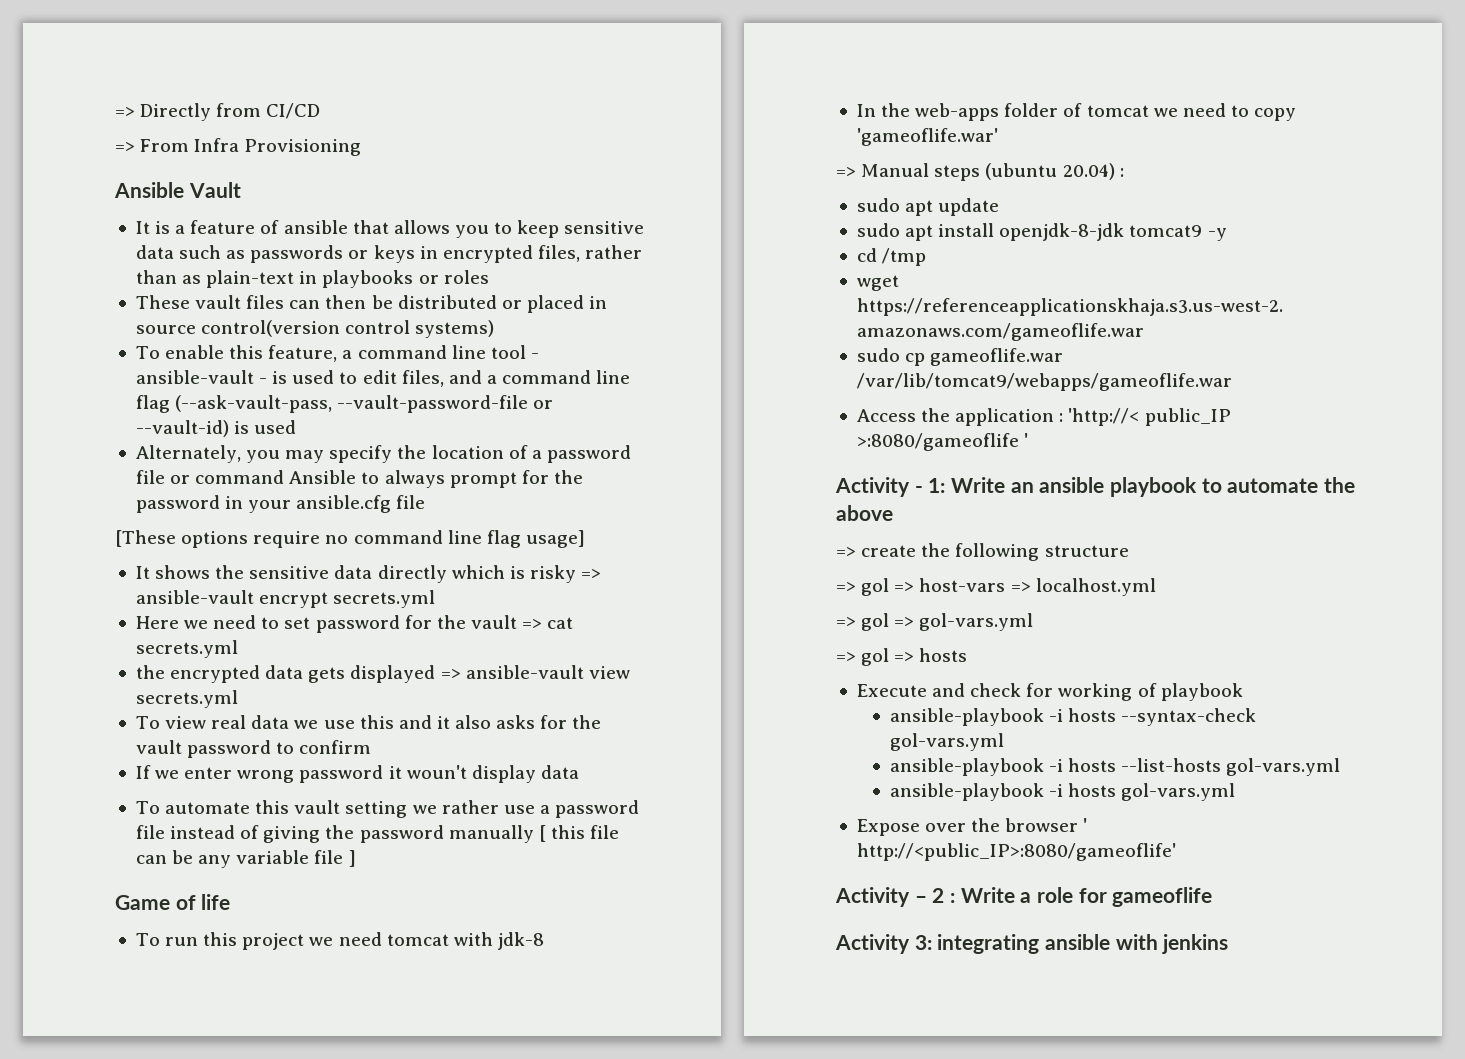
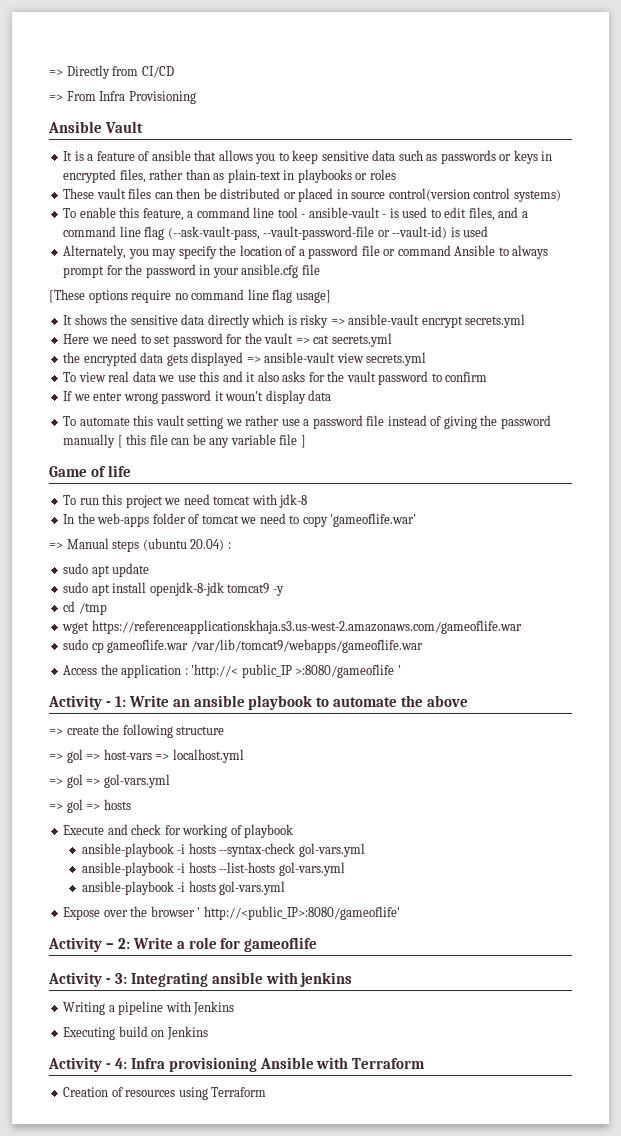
[932,888,956,903] 2 : -> [117,938,130,949] 2:
[914,934,1040,954] 3: integrating -> [105,972,208,987] - 3: Integrating
(1229, 944) none -> [63,1001,235,1015] [63,1026,208,1040] [48,1057,426,1072] [63,1087,267,1100] // Writing a pipeline with Jenkins // Executing build on Jenkins // Activity - 4: Infra provisioning Ansible with Terraform // Creation of resources using Terraform

